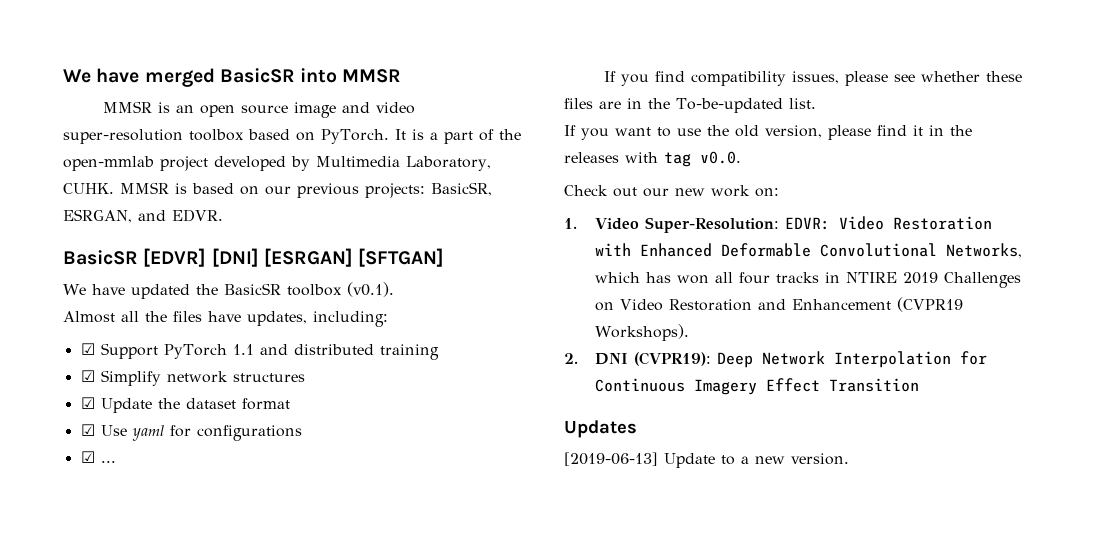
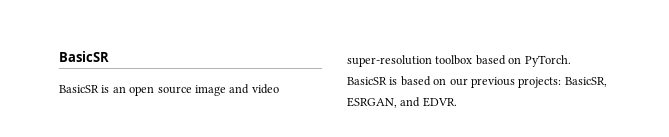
[63,68,402,87] [102,101,152,113] We have merged BasicSR into MMSR // MMSR -> [59,51,109,62] [59,85,99,93] BasicSR // BasicSR
[394,129,521,144] [63,156,491,171] [63,182,169,194] It is a part of the open-mmlab project developed by Multimedia Laboratory, CUHK. MMSR -> [347,77,387,85] BasicSR
[63,248,445,267] [63,282,394,299] [63,311,388,327] [80,343,439,360] [80,370,305,386] [80,397,290,413] [80,424,302,441] [80,451,116,463] [603,71,1022,86] [564,98,816,113] [564,125,972,140] [564,151,741,167] [564,185,779,197] [564,216,993,233] [595,243,1023,258] [595,272,1022,288] [595,297,964,312] [595,324,690,341] [564,351,988,368] [595,378,920,395] [564,420,637,438] [564,452,849,468] // BasicSR [EDVR] [DNI] [ESRGAN] [SFTGAN] // We have updated the BasicSR toolbox (v0.1). // Almost all the files have updates, including: // ☑ Support PyTorch 1.1 and distributed training // ☑ Simplify network structures // ☑ Update the dataset format // ☑ Use yaml for configurations // ☑ ... // If you find compatibility issues, please see whether these files are in the To-be-updated list. // If you want to use the old version, please find it in the releases with tag v0.0. // Check out our new work on: // 1. Video Super-Resolution: EDVR: Video Restoration with Enhanced Deformable Convolutional Networks, which has won all four tracks in NTIRE 2019 Challenges on Video Restoration and Enhancement (CVPR19 Workshops). // 2. DNI (CVPR19): Deep Network Interpolation for Continuous Imagery Effect Transition // Updates // [2019-06-13] Update to a new version. -> (457, 102) none

